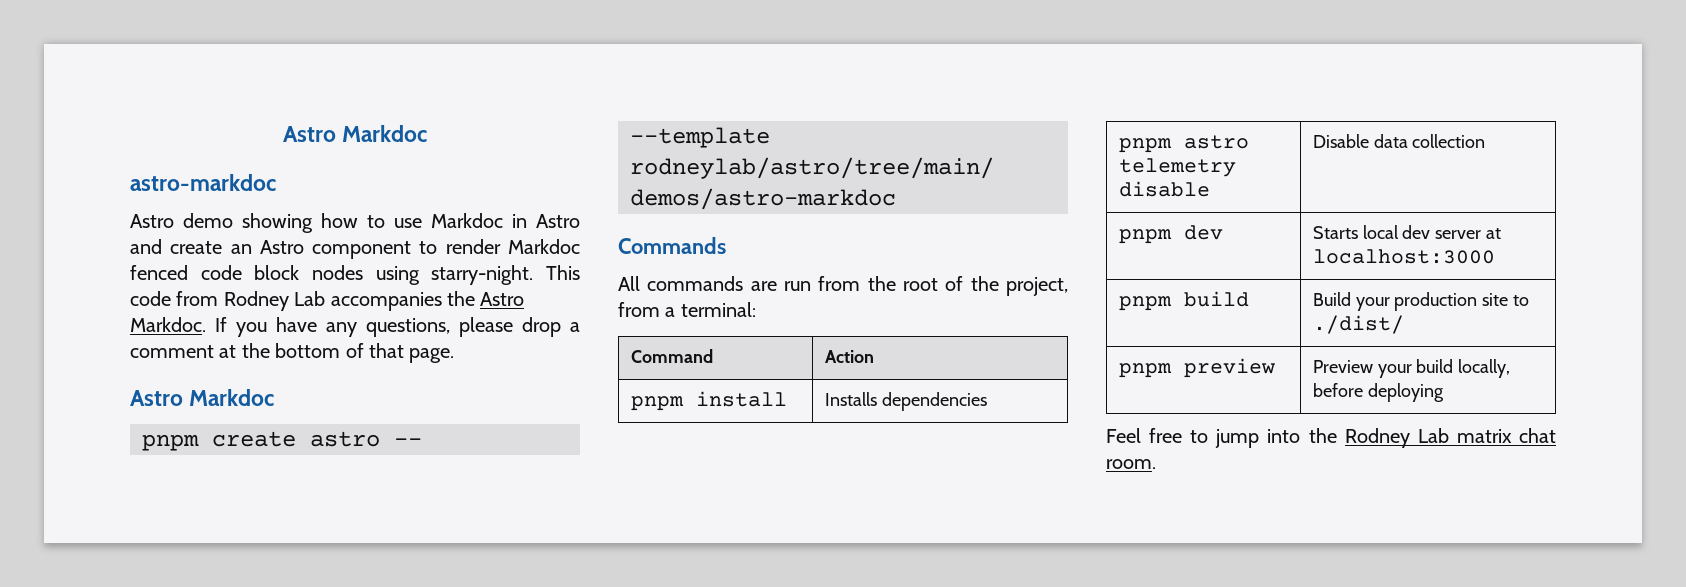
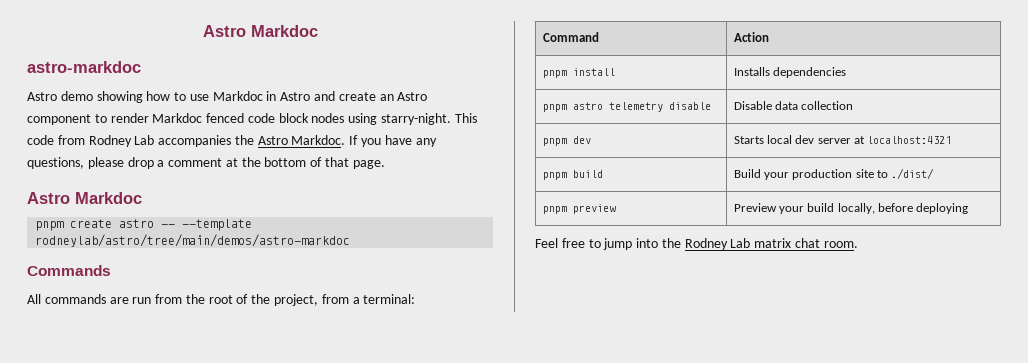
[1312,249,1495,264] localhost:3000 -> [867,136,952,144] localhost:4321

